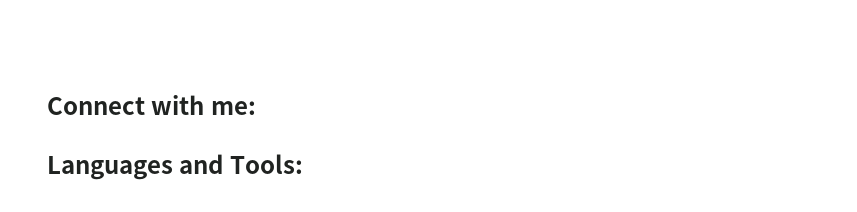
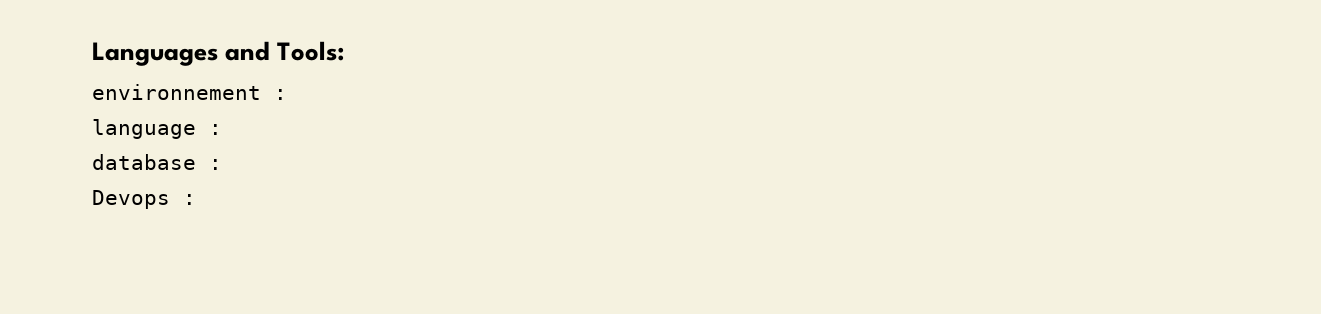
[47,95,256,115] Connect with me: // -> (92, 54) none
(303, 164) none -> [92,84,287,100] [92,119,222,139] [92,154,222,170] [92,190,196,209] // environnement : // language : // database : // Devops :

